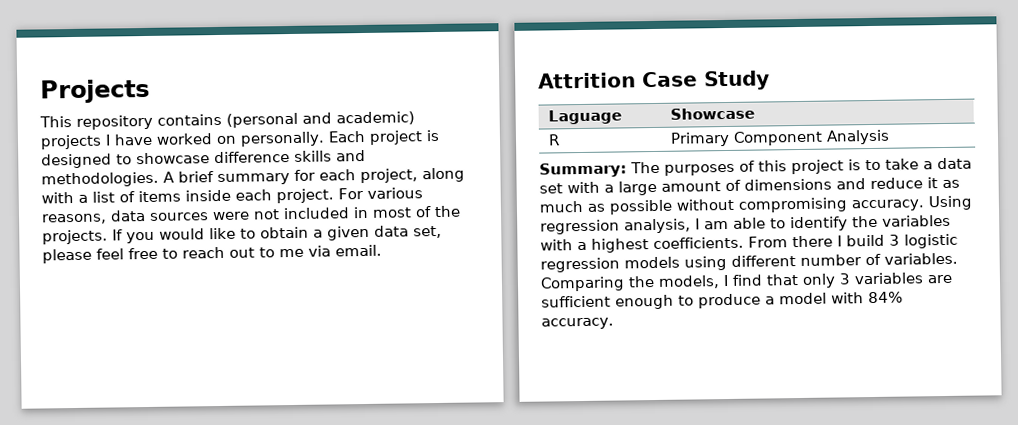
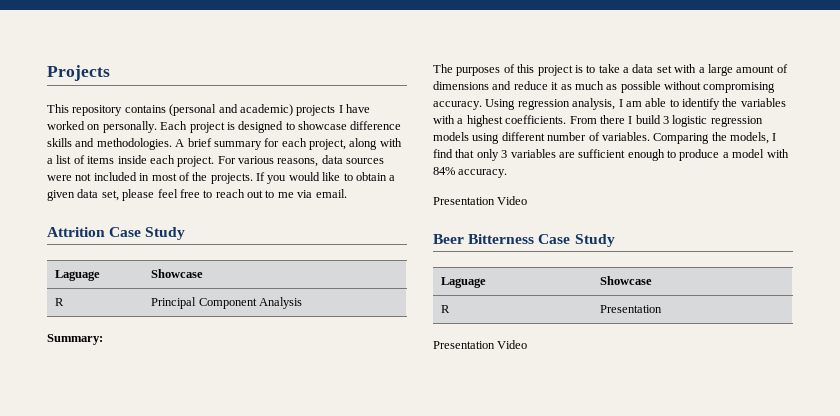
[670,131,731,147] Primary -> [151,297,197,309] Principal
(627, 170) none -> (103, 339) //
(614, 323) none -> [433,196,528,205] [433,234,615,247] [441,277,487,288] [600,276,653,285] [441,305,451,313] [600,305,663,313] [433,340,528,349] // Presentation Video // Beer Bitterness Case Study // Laguage | Showcase // R | Presentation // Presentation Video

